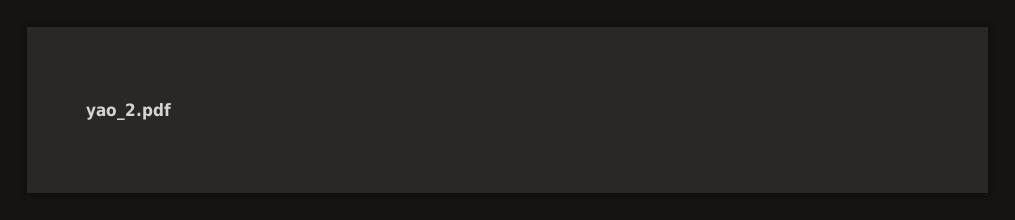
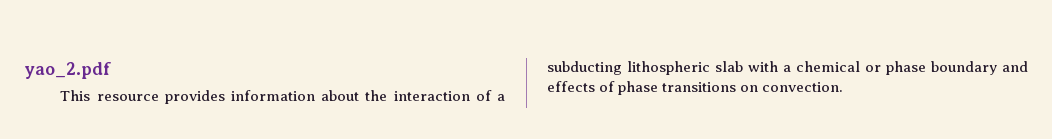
(171, 112) none -> [60,90,505,104] [547,61,1028,75] [547,81,844,95] // This resource provides information about the interaction of a subducting lithospheric slab with a chemical or phase boundary and effects of phase transitions on convection.

